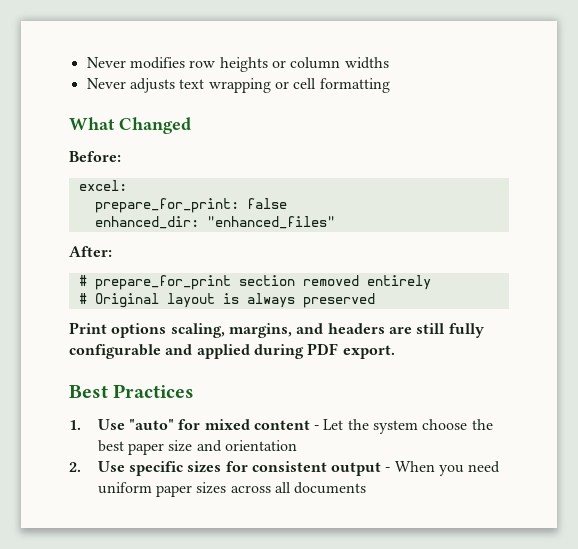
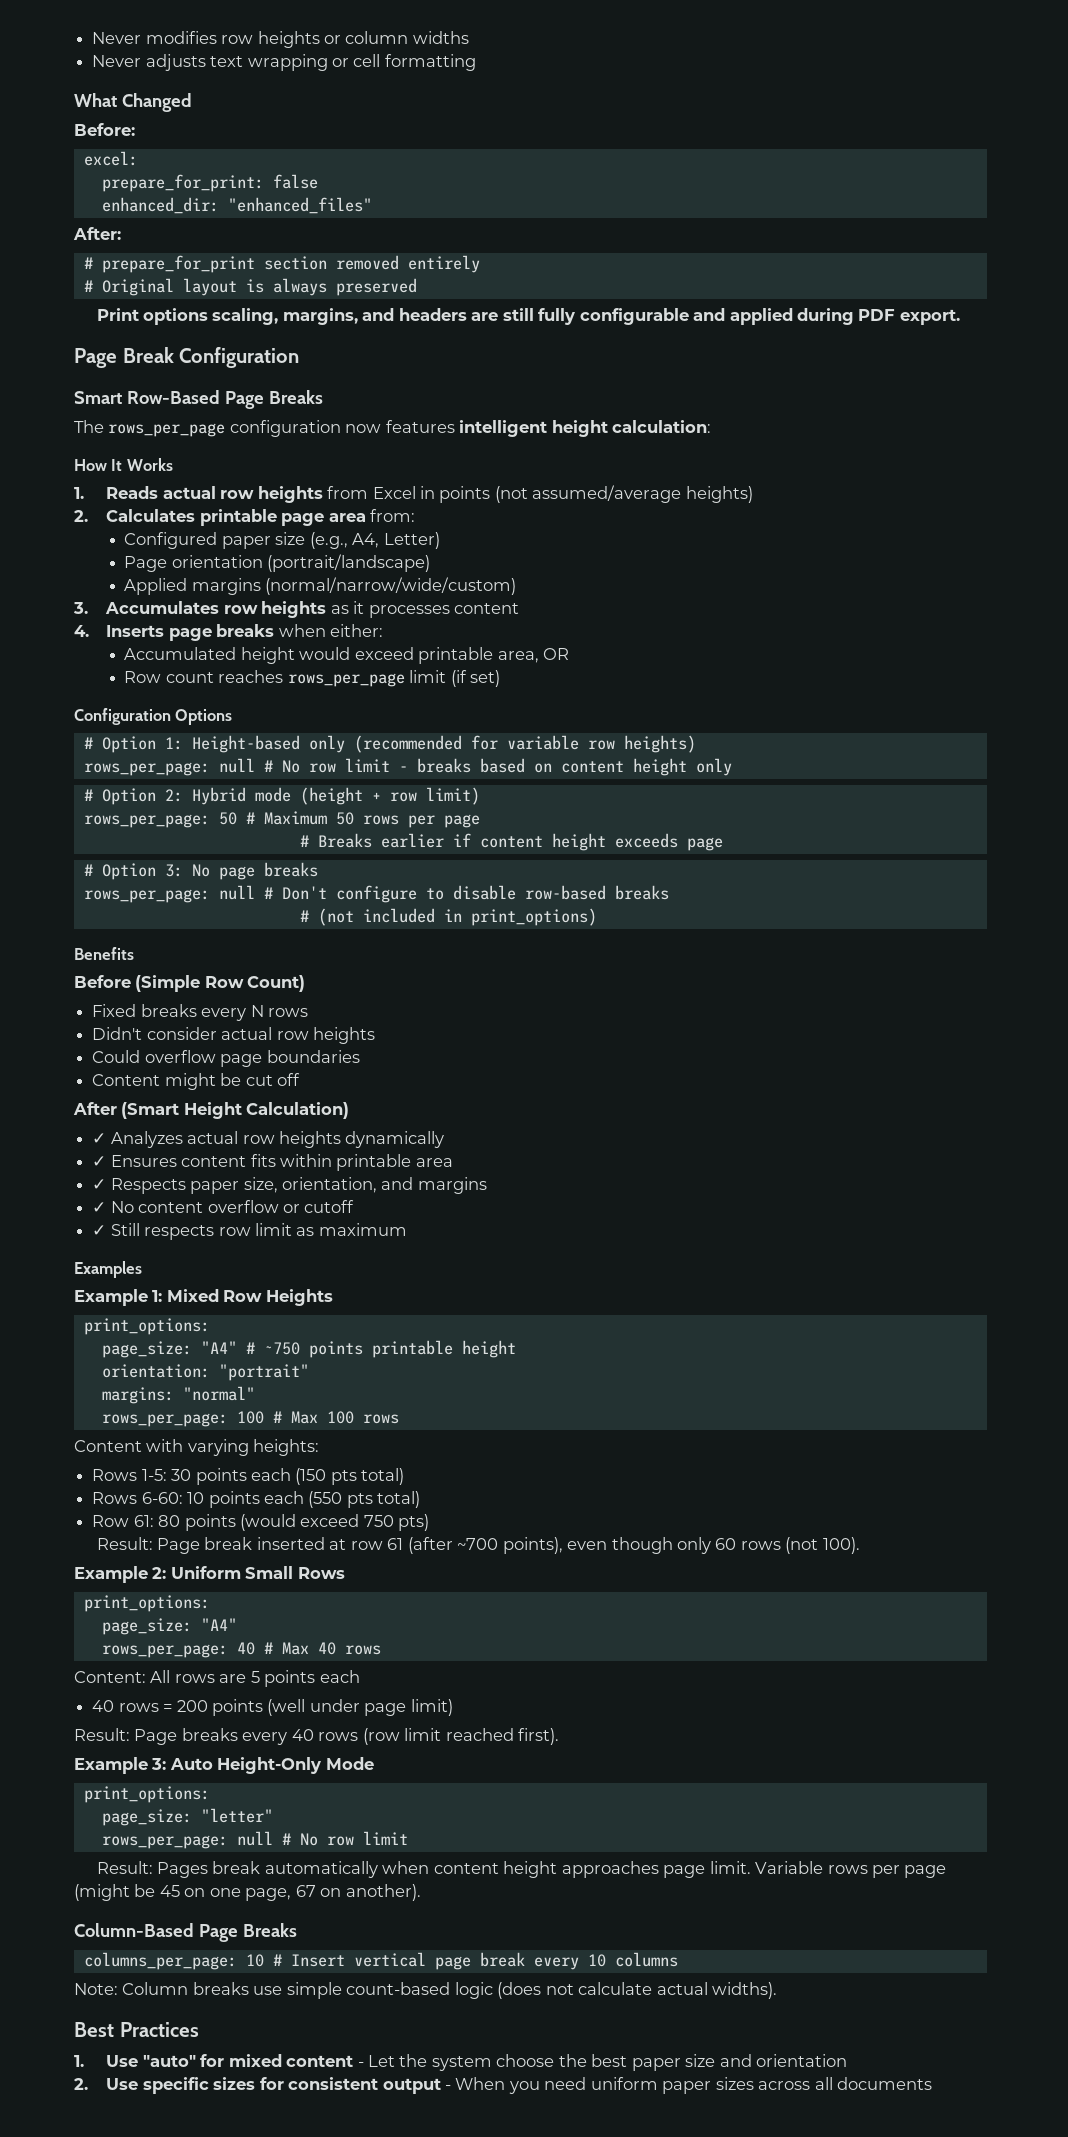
(395, 352) none -> [74,347,300,368] [74,390,323,409] [74,420,712,437] [74,458,173,471] [74,485,753,503] [74,509,416,526] [124,532,440,549] [124,554,431,572] [124,577,517,595] [73,601,519,618] [74,624,384,641] [124,647,570,664] [124,670,501,687] [74,708,233,725] [83,735,696,753] [83,758,732,776] [83,787,480,805] [83,811,480,828] [299,833,723,851] [83,862,318,880] [83,885,669,903] [299,908,597,926] [74,947,134,960] [74,975,306,992] [92,1004,308,1021] [92,1027,375,1044] [92,1050,360,1067] [92,1073,300,1090] [73,1102,350,1119] [92,1131,445,1148] [92,1154,453,1171] [92,1177,487,1194] [92,1200,355,1213] [92,1223,407,1240] [74,1261,142,1278] [74,1289,333,1306] [83,1318,210,1335] [101,1340,516,1358] [101,1364,309,1381] [101,1386,255,1404] [101,1411,399,1427] [74,1439,320,1456] [92,1468,405,1485] [92,1491,421,1508] [92,1514,430,1531] [96,1537,860,1554] [74,1566,345,1583] [83,1595,210,1612] [101,1618,237,1635] [101,1642,381,1658] [74,1670,360,1687] [92,1699,453,1716] [74,1728,560,1745] [74,1757,374,1774] [83,1786,210,1803] [101,1808,273,1826] [101,1831,408,1849] [96,1861,947,1878] [74,1884,421,1901] [74,1923,297,1942] [83,1952,678,1970] [74,1982,778,1999] // Page Break Configuration // Smart Row-Based Page Breaks // The rows_per_page configuration now features intelligent height calculation: // How It Works // 1. Reads actual row heights from Excel in points (not assumed/average heights) // 2. Calculates printable page area from: // Configured paper size (e.g., A4, Letter) // Page orientation (portrait/landscape) // Applied margins (normal/narrow/wide/custom) // 3. Accumulates row heights as it processes content // 4. Inserts page breaks when either: // Accumulated height would exceed printable area, OR // Row count reaches rows_per_page limit (if set) // Configuration Options // # Option 1: Height-based only (recommended for variable row heights) // rows_per_page: null # No row limit - breaks based on content height only // # Option 2: Hybrid mode (height + row limit) // rows_per_page: 50 # Maximum 50 rows per page // # Breaks earlier if content height exceeds page // # Option 3: No page breaks // rows_per_page: null # Don't configure to disable row-based breaks // # (not included in print_options) // Benefits // Before (Simple Row Count) // Fixed breaks every N rows // Didn't consider actual row heights // Could overflow page boundaries // Content might be cut off // After (Smart Height Calculation) // ✓ Analyzes actual row heights dynamically // ✓ Ensures content fits within printable area // ✓ Respects paper size, orientation, and margins // ✓ No content overflow or cutoff // ✓ Still respects row limit as maximum // Examples // Example 1: Mixed Row Heights // print_options: // page_size: "A4" # ~750 points printable height // orientation: "portrait" // margins: "normal" // rows_per_page: 100 # Max 100 rows // Content with varying heights: // Rows 1-5: 30 points each (150 pts total) // Rows 6-60: 10 points each (550 pts total) // Row 61: 80 points (would exceed 750 pts) // Result: Page break inserted at row 61 (after ~700 points), even though only 60 rows (not 100). // Example 2: Uniform Small Rows // print_options: // page_size: "A4" // rows_per_page: 40 # Max 40 rows // Content: All rows are 5 points each // 40 rows = 200 points (well under page limit) // Result: Page breaks every 40 rows (row limit reached first). // Example 3: Auto Height-Only Mode // print_options: // page_size: "letter" // rows_per_page: null # No row limit // Result: Pages break automatically when content height approaches page limit. Variable rows per page (might be 45 on one page, 67 on another). // Column-Based Page Breaks // columns_per_page: 10 # Insert vertical page break every 10 columns // Note: Column breaks use simple count-based logic (does not calculate actual widths).

